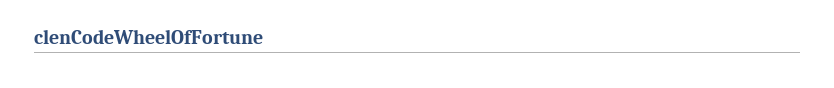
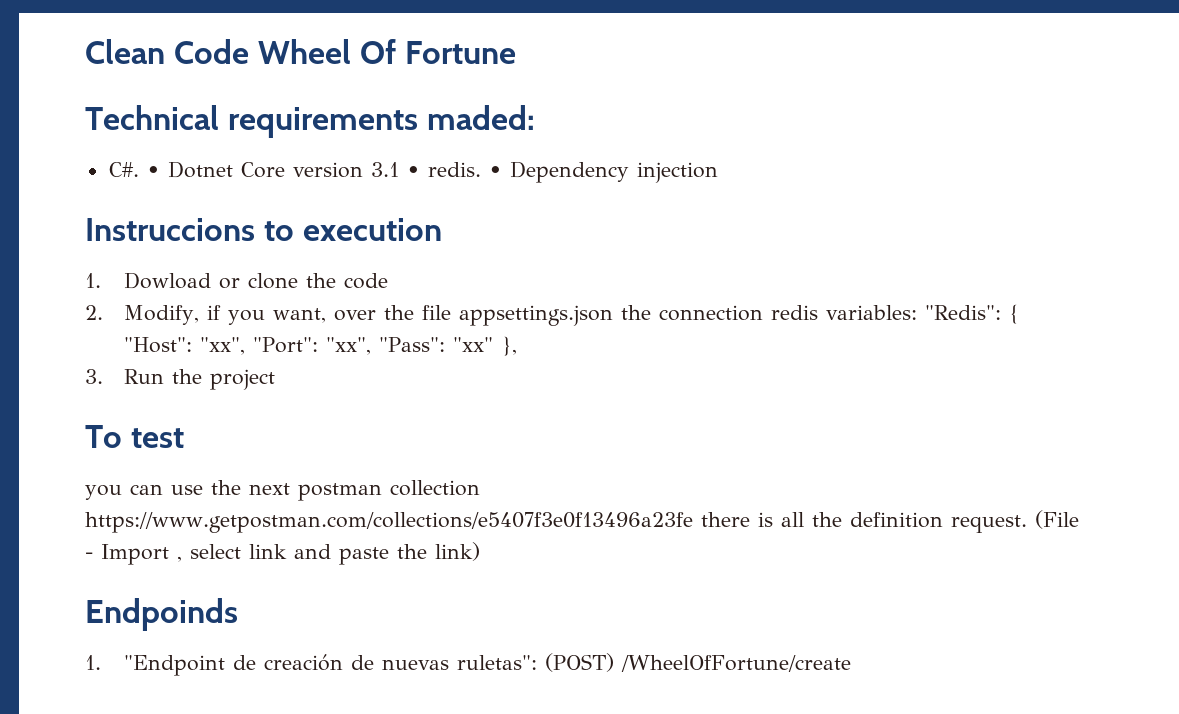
[34,29,263,44] clenCodeWheelOfFortune -> [85,39,516,64] [85,105,535,138] [108,161,718,183] [85,218,442,241] [85,272,389,289] [85,304,1021,326] [124,336,518,356] [85,369,276,390] [85,425,184,448] [85,480,480,501] [85,510,1079,533] [85,542,480,565] [85,598,238,631] [85,653,852,676] Clean Code Wheel Of Fortune // Technical requirements maded: // C#. • Dotnet Core version 3.1 • redis. • Dependency injection // Instruccions to execution // 1. Dowload or clone the code // 2. Modify, if you want, over the file appsettings.json the connection redis variables: "Redis": { "Host": "xx", "Port": "xx", "Pass": "xx" }, // 3. Run the project // To test // you can use the next postman collection https://www.getpostman.com/collections/e5407f3e0f13496a23fe there is all the definition request. (File - Import , select link and paste the link) // Endpoinds // 1. "Endpoint de creación de nuevas ruletas": (POST) /WheelOfFortune/create

